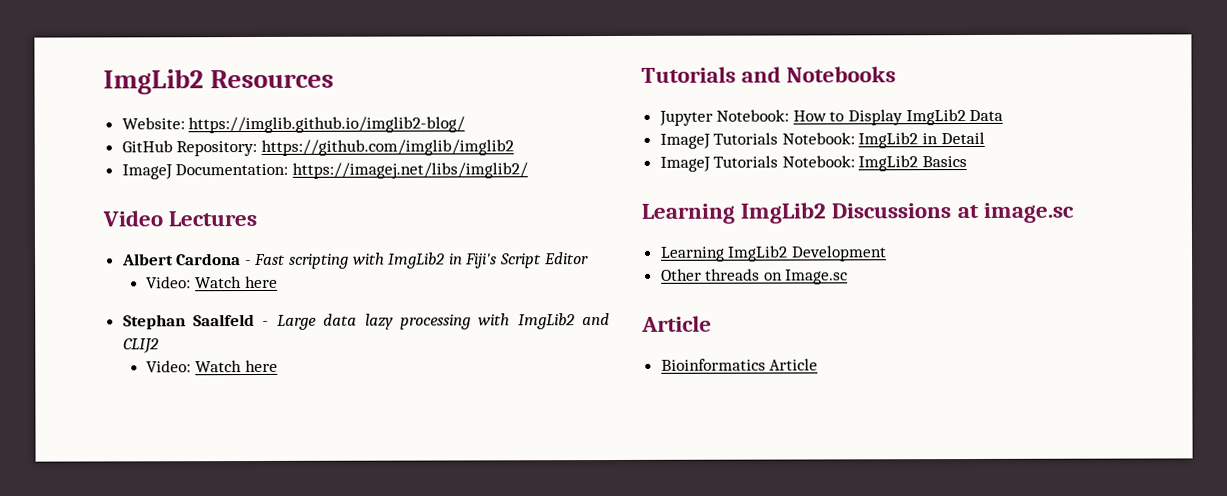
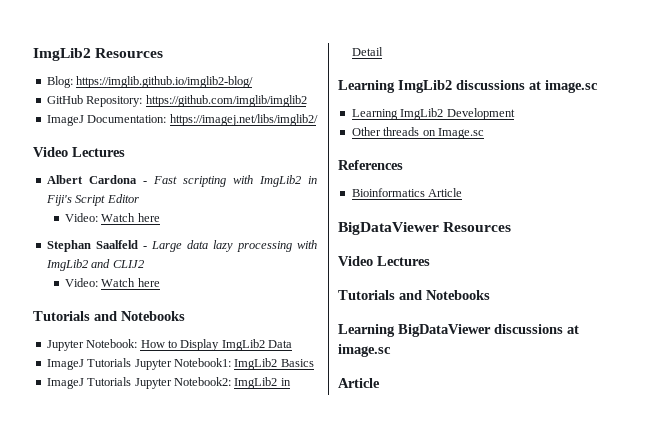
[121,117,185,130] Website: -> [46,76,73,88] Blog:
[781,131,985,149] [659,155,968,172] [641,202,952,224] Notebook: ImgLib2 in Detail // ImageJ Tutorials Notebook: ImgLib2 Basics // Learning ImgLib2 Discussions -> [134,358,314,370] [46,377,291,389] [351,47,383,56] [338,80,525,93] Jupyter Notebook1: ImgLib2 Basics // ImageJ Tutorials Jupyter Notebook2: ImgLib2 in Detail // Learning ImgLib2 discussions
[641,315,712,332] Article -> [338,160,403,170] References
(819, 364) none -> [338,222,512,235] [338,256,430,266] [338,290,490,300] [338,324,579,337] [338,344,391,357] [338,378,380,388] // BigDataViewer Resources // Video Lectures // Tutorials and Notebooks // Learning BigDataViewer discussions at image.sc // Article

